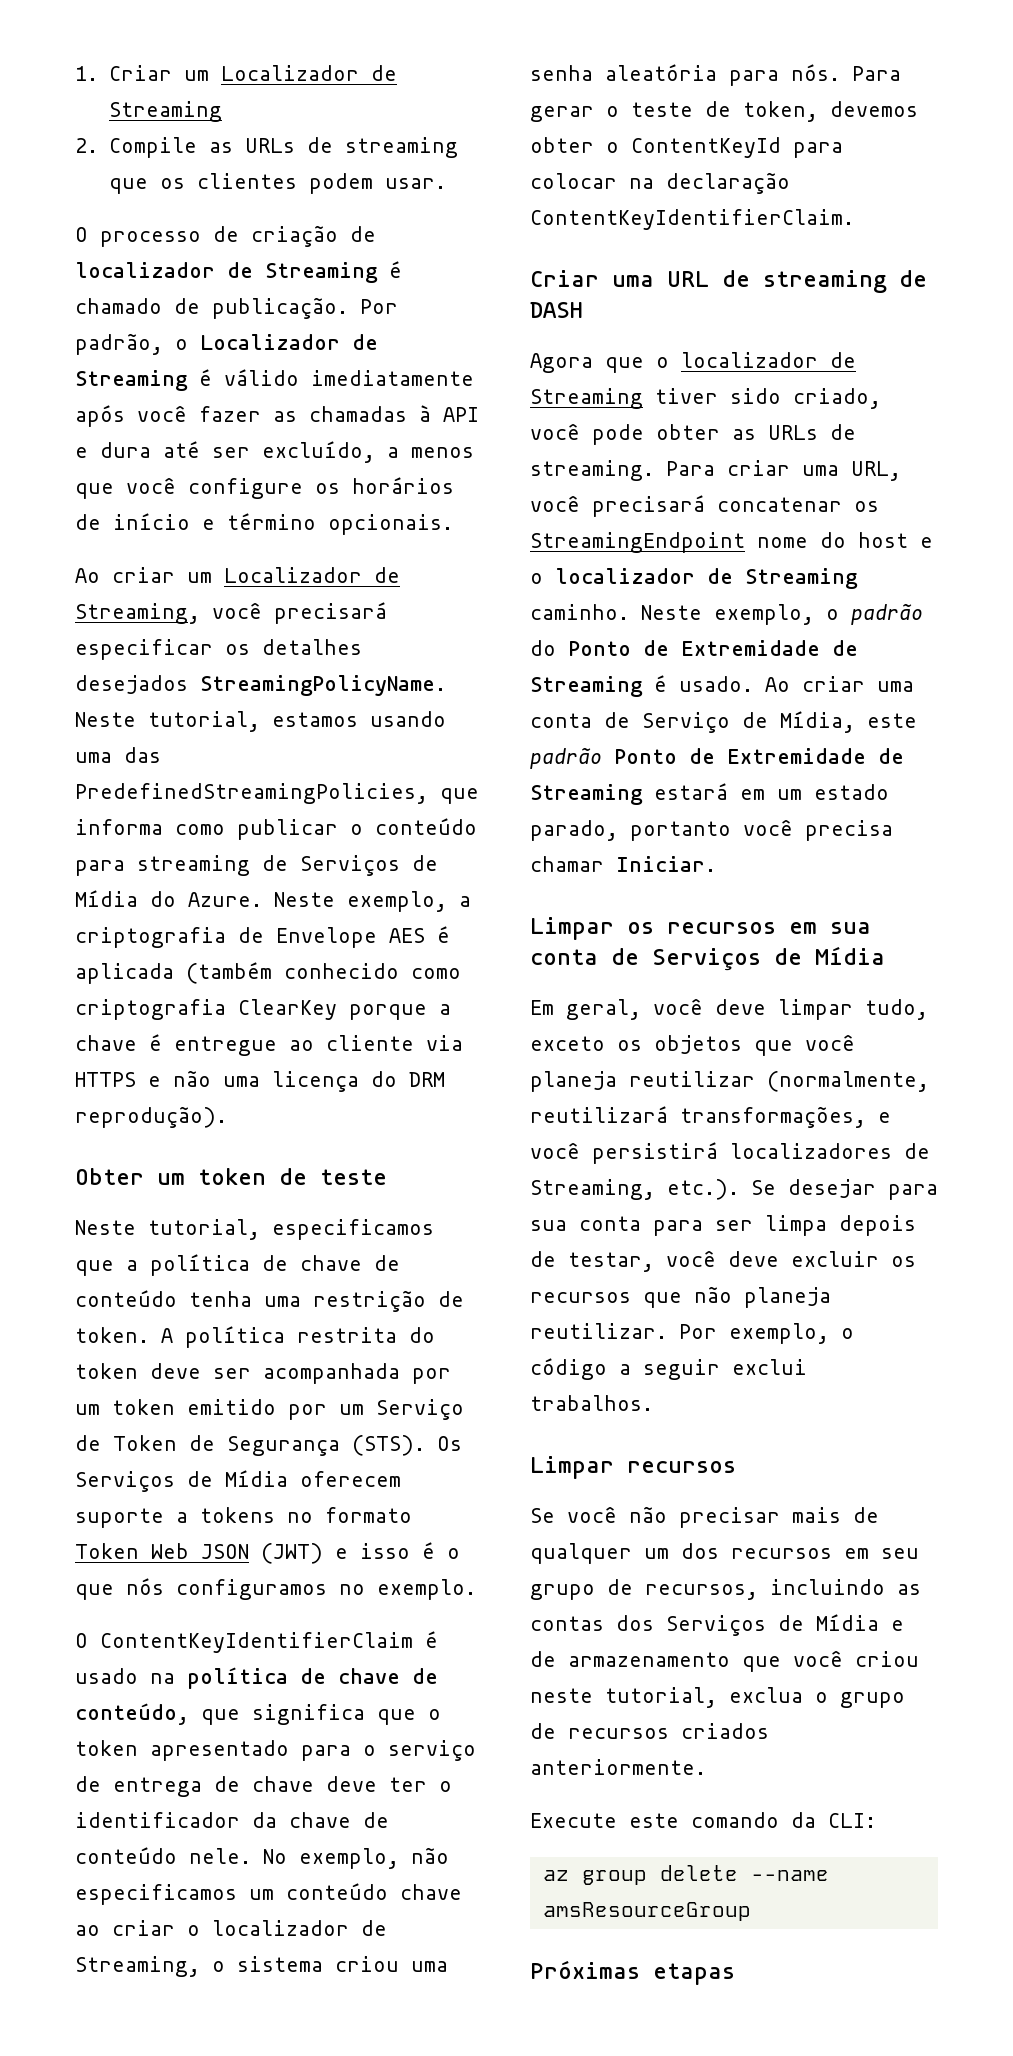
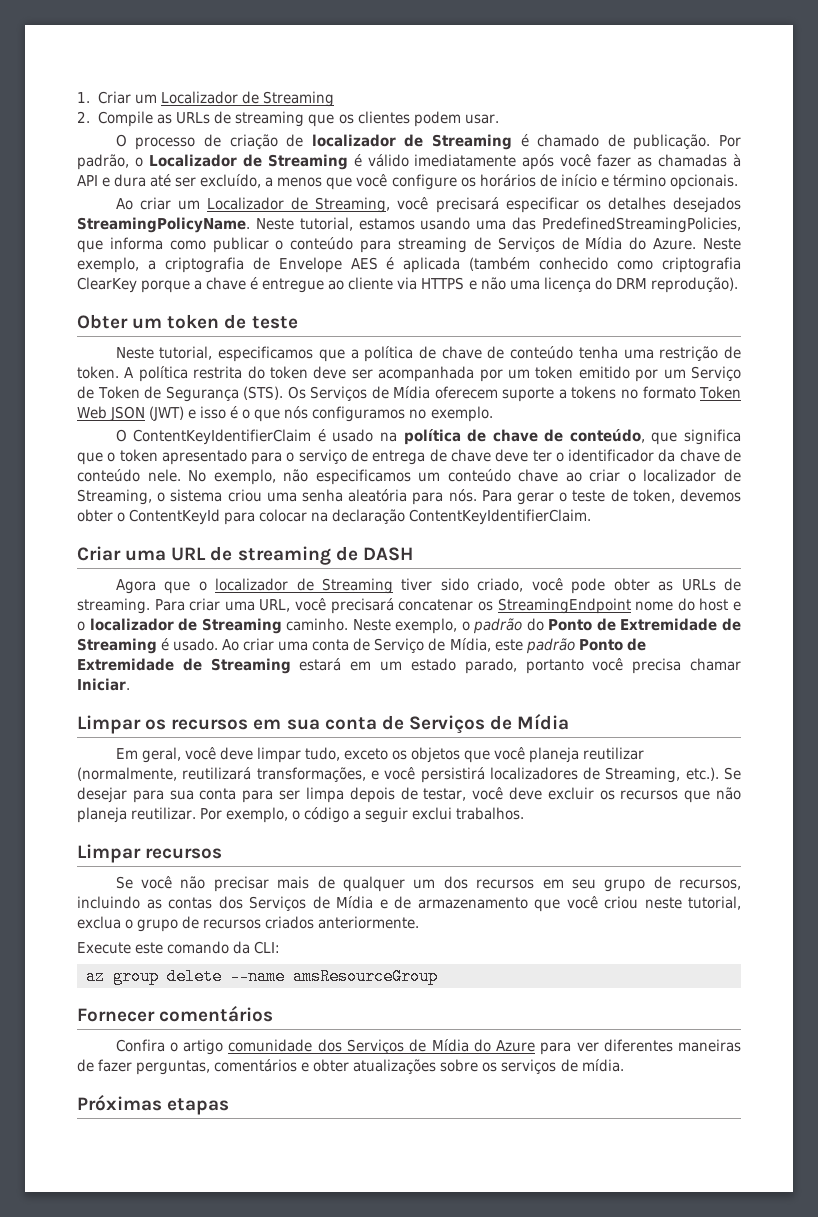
(751, 1911) none -> [77,1006,274,1022] [115,1039,741,1055] [77,1059,624,1075] // Fornecer comentários // Confira o artigo comunidade dos Serviços de Mídia do Azure para ver diferentes maneiras de fazer perguntas, comentários e obter atualizações sobre os serviços de mídia.

